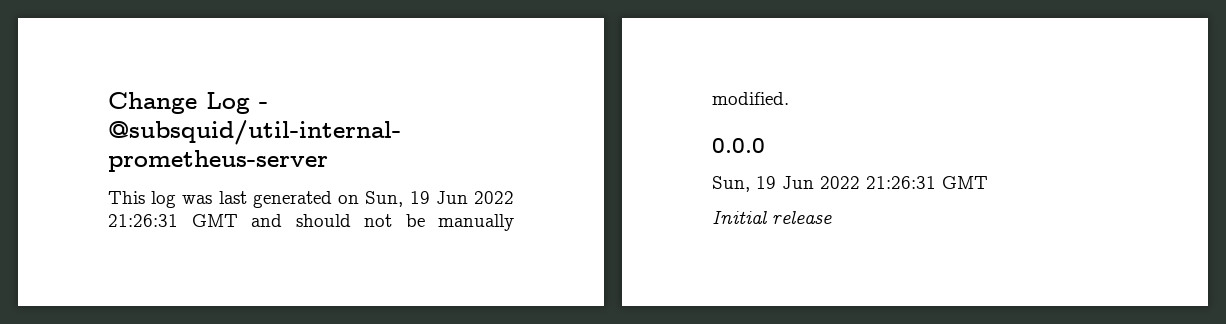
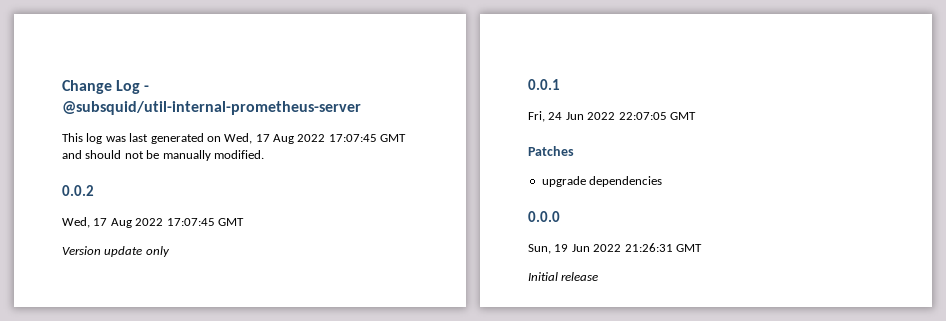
[365,191,514,207] [108,214,178,227] Sun, 19 Jun 2022 21:26:31 -> [224,133,377,144] Wed, 17 Aug 2022 17:07:45
(789, 98) none -> [62,185,94,196] [62,217,244,228] [62,246,170,257] [528,79,560,90] [528,111,696,122] [528,146,574,156] [541,176,663,187] // 0.0.2 // Wed, 17 Aug 2022 17:07:45 GMT // Version update only // 0.0.1 // Fri, 24 Jun 2022 22:07:05 GMT // Patches // upgrade dependencies

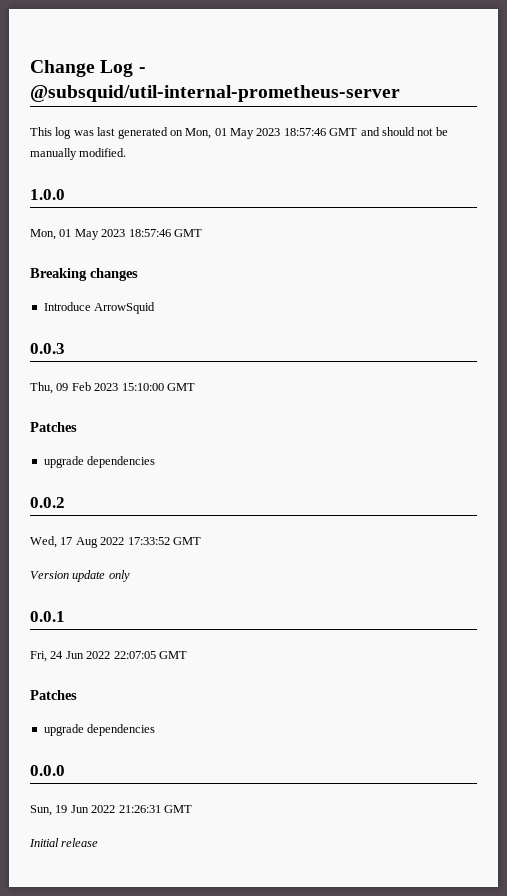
[224,133,377,144] Wed, 17 Aug 2022 17:07:45 -> [185,128,326,139] Mon, 01 May 2023 18:57:46
(264, 154) none -> [30,189,65,200] [30,229,202,240] [30,268,138,281] [43,302,156,314] [30,343,65,354] [30,382,195,394] [30,422,77,432] [43,456,156,468] // 1.0.0 // Mon, 01 May 2023 18:57:46 GMT // Breaking changes // Introduce ArrowSquid // 0.0.3 // Thu, 09 Feb 2023 15:10:00 GMT // Patches // upgrade dependencies
[166,218,215,226] 17:07:45 -> [127,537,170,545] 17:33:52

